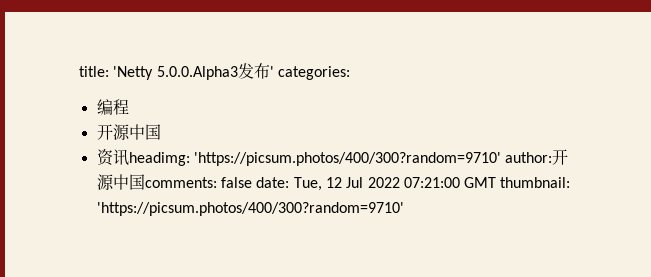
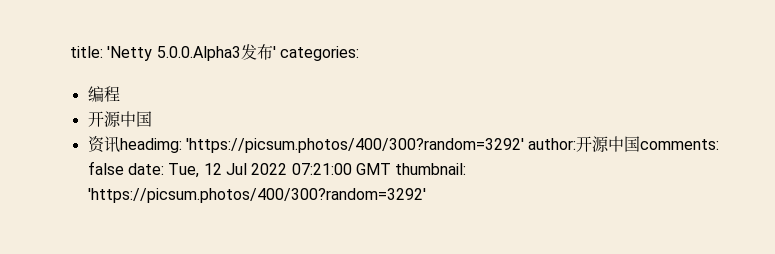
[193,152,501,166] 'https://picsum.photos/400/300?random=9710' -> [185,138,524,153] 'https://picsum.photos/400/300?random=3292'
[96,202,404,216] 'https://picsum.photos/400/300?random=9710' -> [87,188,426,203] 'https://picsum.photos/400/300?random=3292'

